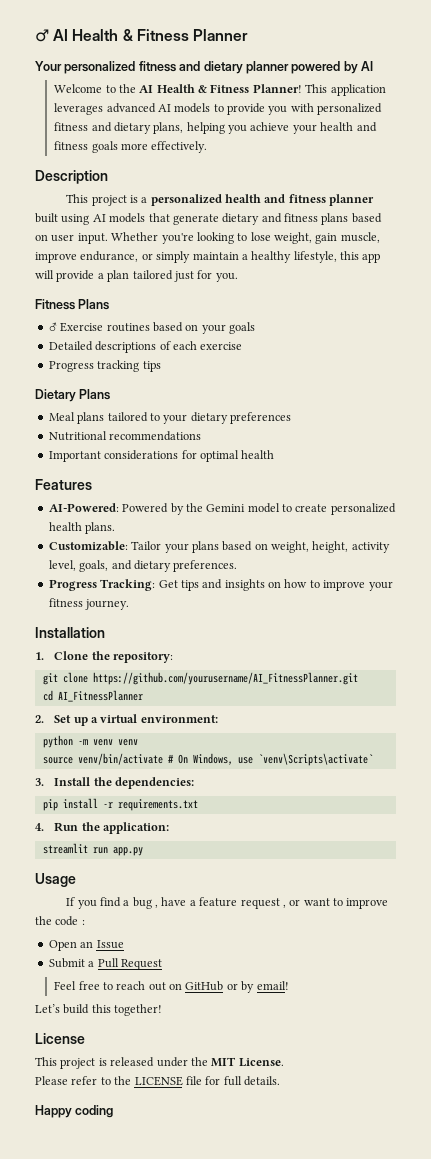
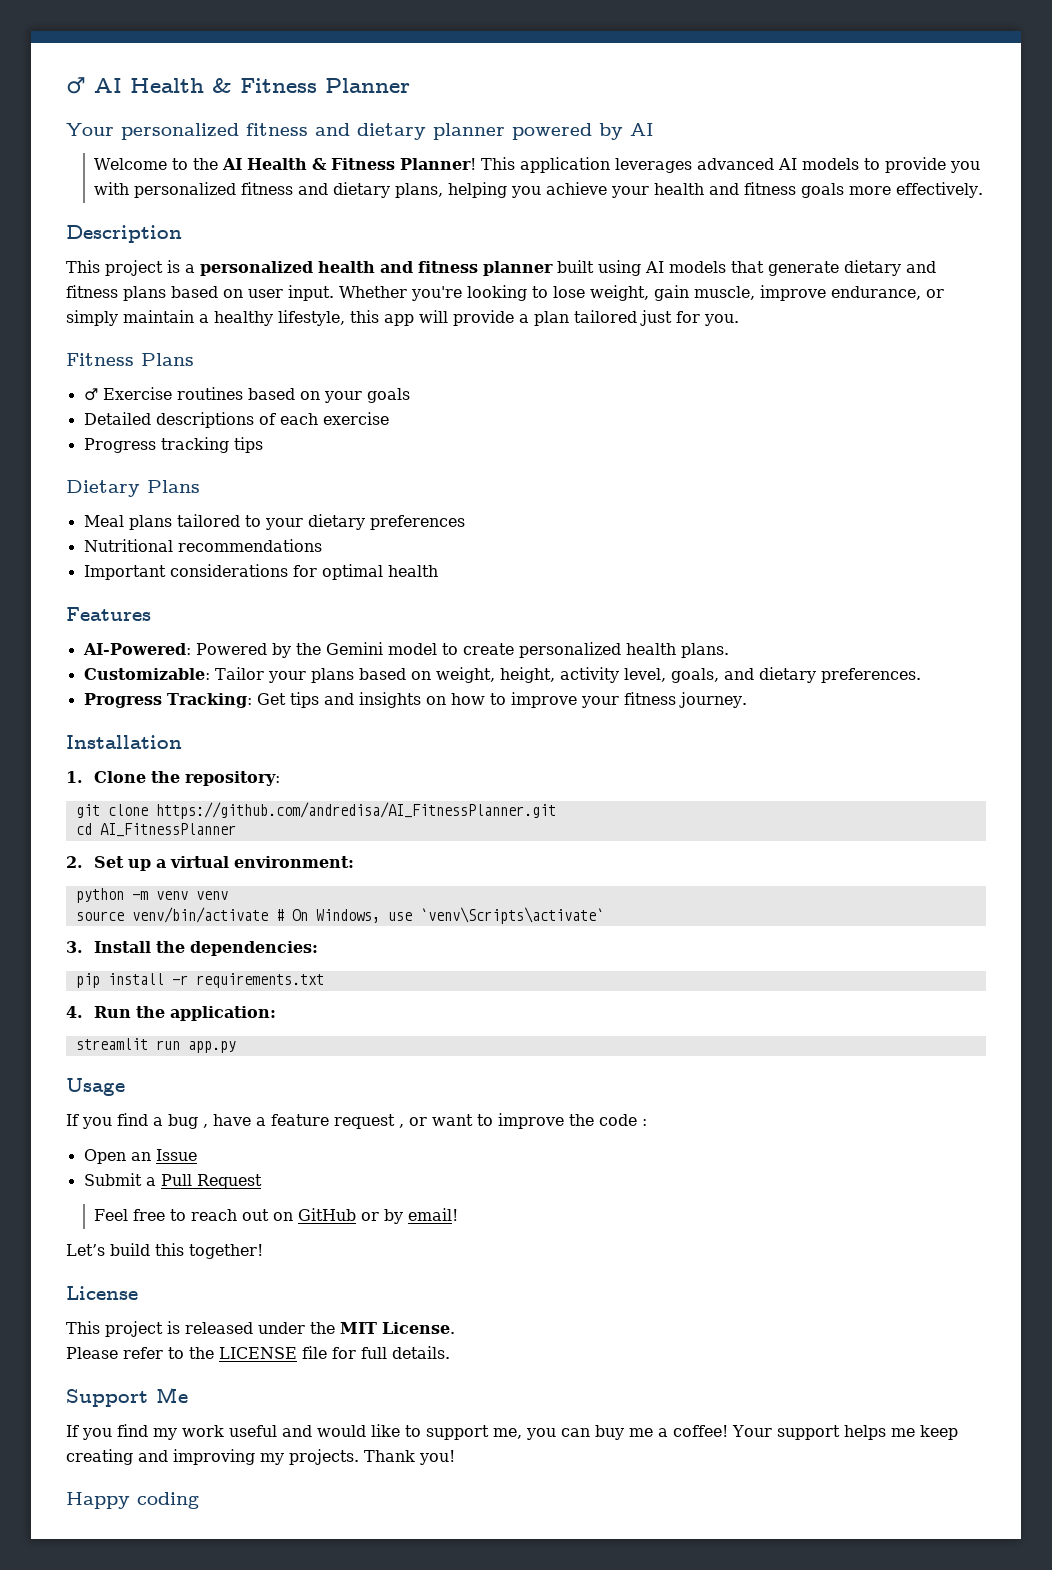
[92,672,358,685] https://github.com/yourusername/AI_FitnessPlanner.git -> [155,802,556,819] https://github.com/andredisa/AI_FitnessPlanner.git
(280, 1081) none -> [66,1387,188,1407] [66,1424,958,1440] [66,1449,455,1465] // Support Me // If you find my work useful and would like to support me, you can buy me a coffee! Your support helps me keep creating and improving my projects. Thank you!

